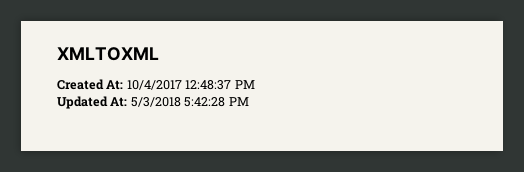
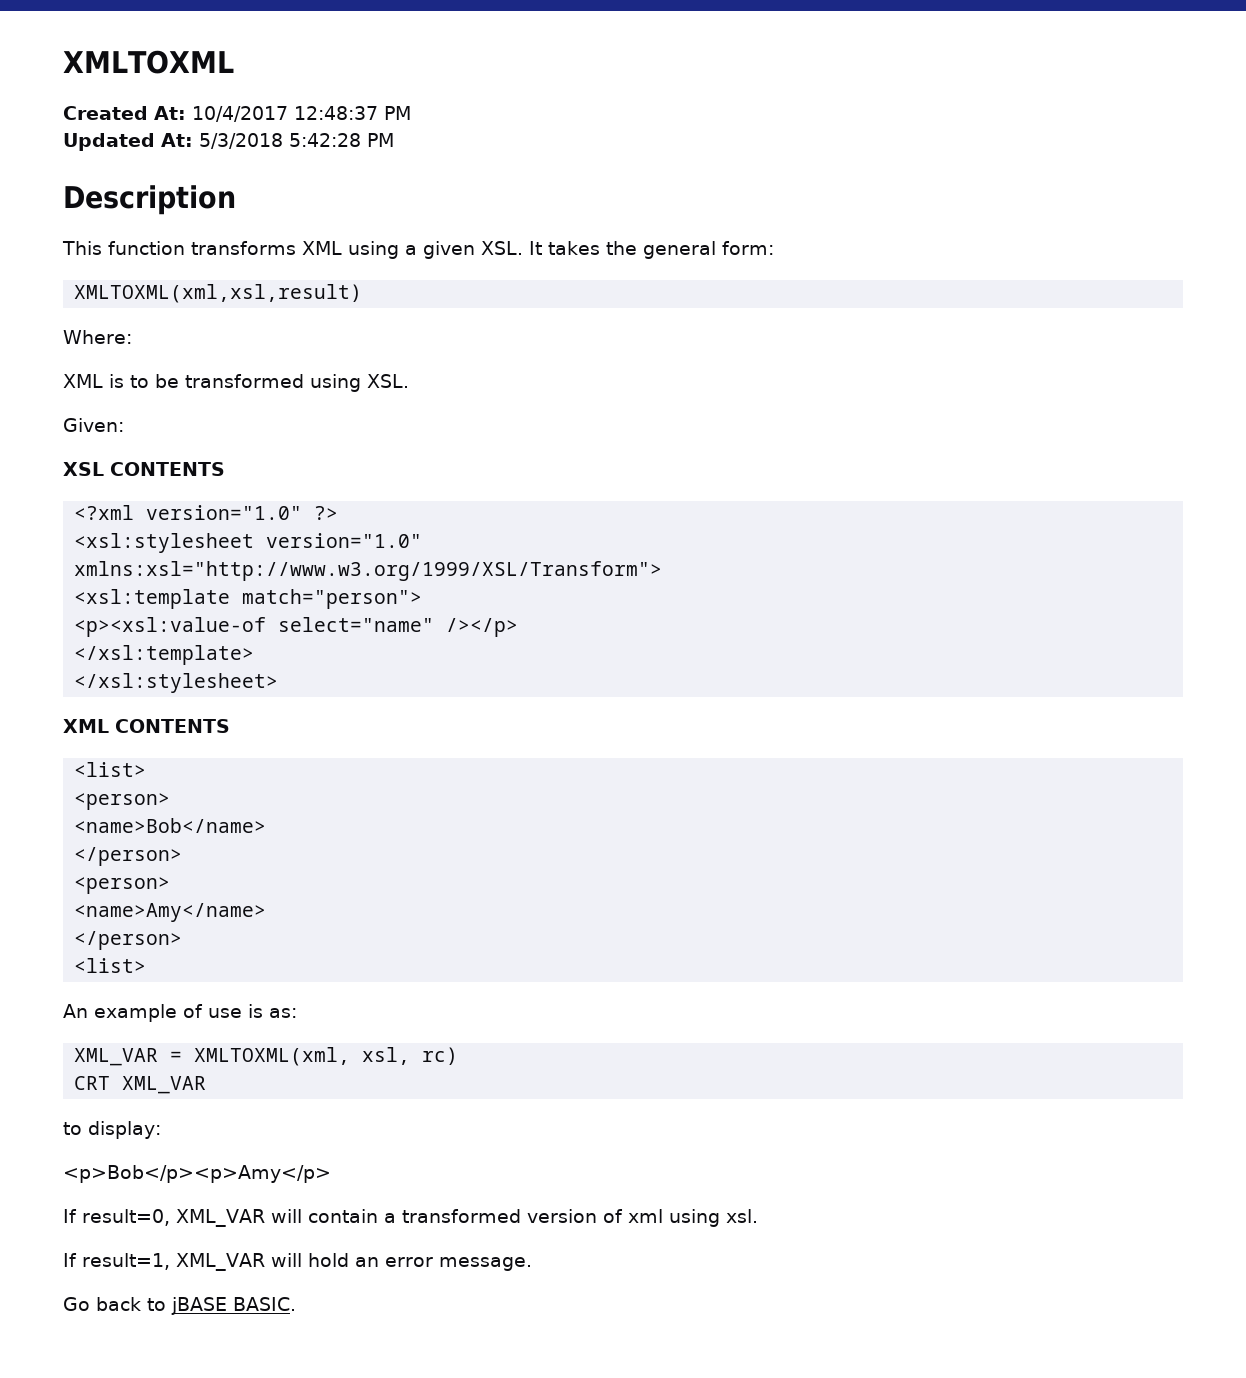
(249, 101) none -> [63,185,236,215] [62,241,774,259] [74,284,363,303] [63,330,132,344] [63,374,409,392] [63,418,124,432] [63,462,225,476] [74,505,339,520] [74,533,423,553] [74,561,663,581] [74,589,423,609] [74,617,519,637] [74,645,255,665] [74,673,279,693] [63,719,230,733] [74,762,147,777] [74,793,171,810] [74,818,267,833] [74,847,183,866] [74,877,171,894] [74,903,267,922] [74,931,183,950] [74,958,147,973] [63,1004,297,1022] [74,1047,459,1066] [74,1076,207,1094] [63,1121,161,1139] [63,1165,331,1183] [63,1209,758,1227] [63,1253,532,1271] [63,1297,296,1315] // Description // This function transforms XML using a given XSL. It takes the general form: // XMLTOXML(xml,xsl,result) // Where: // XML is to be transformed using XSL. // Given: // XSL CONTENTS // <?xml version="1.0" ?> // <xsl:stylesheet version="1.0" // xmlns:xsl="http://www.w3.org/1999/XSL/Transform"> // <xsl:template match="person"> // <p><xsl:value-of select="name" /></p> // </xsl:template> // </xsl:stylesheet> // XML CONTENTS // <list> // <person> // <name>Bob</name> // </person> // <person> // <name>Amy</name> // </person> // <list> // An example of use is as: // XML_VAR = XMLTOXML(xml, xsl, rc) // CRT XML_VAR // to display: // <p>Bob</p><p>Amy</p> // If result=0, XML_VAR will contain a transformed version of xml using xsl. // If result=1, XML_VAR will hold an error message. // Go back to jBASE BASIC.

